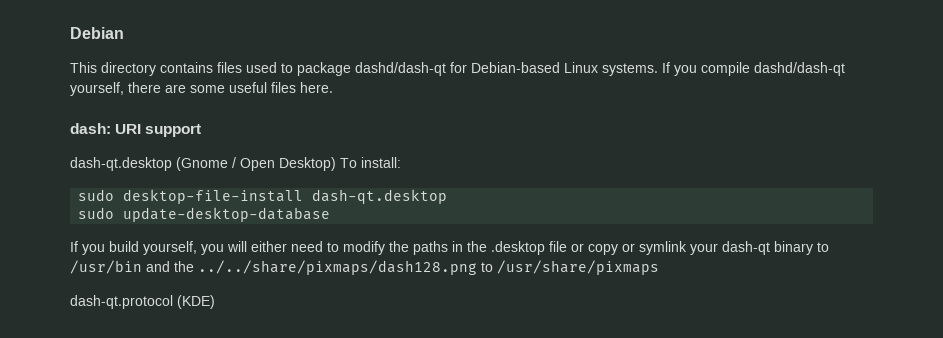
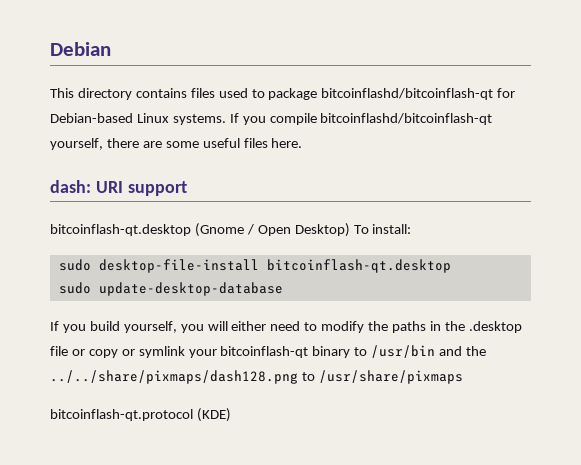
[355,62,446,76] dashd/dash-qt -> [321,88,494,100] bitcoinflashd/bitcoinflash-qt
[754,62,845,76] dashd/dash-qt -> [320,113,493,125] bitcoinflashd/bitcoinflash-qt
[70,157,172,171] dash-qt.desktop -> [50,224,191,236] bitcoinflash-qt.desktop
[312,189,448,204] dash-qt.desktop -> [266,259,451,273] bitcoinflash-qt.desktop
[722,241,770,255] dash-qt -> [220,346,309,358] bitcoinflash-qt
[70,295,173,309] dash-qt.protocol -> [50,409,193,421] bitcoinflash-qt.protocol

